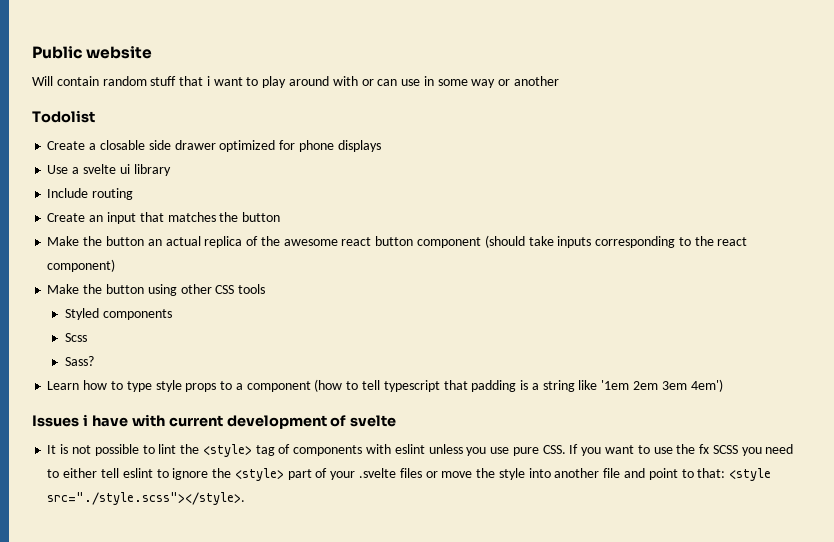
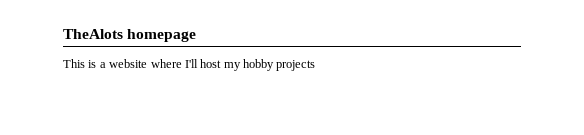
[32,46,153,59] [32,76,560,88] [32,110,95,123] [47,140,381,152] [47,164,171,176] [47,188,134,200] [47,212,281,224] [47,235,748,248] [47,259,116,272] [47,284,266,296] [65,308,172,320] [65,333,88,342] [65,356,95,366] [47,379,723,392] [32,414,397,429] [47,444,794,457] [47,468,772,481] [47,492,246,505] Public website // Will contain random stuff that i want to play around with or can use in some way or another // Todolist // Create a closable side drawer optimized for phone displays // Use a svelte ui library // Include routing // Create an input that matches the button // Make the button an actual replica of the awesome react button component (should take inputs corresponding to the react component) // Make the button using other CSS tools // Styled components // Scss // Sass? // Learn how to type style props to a component (how to tell typescript that padding is a string like '1em 2em 3em 4em') // Issues i have with current development of svelte // It is not possible to lint the <style> tag of components with eslint unless you use pure CSS. If you want to use the fx SCSS you need to either tell eslint to ignore the <style> part of your .svelte files or move the style into another file and point to that: <style src="./style.scss"></style>. -> [63,29,197,42] [63,59,316,71] TheAlots homepage // This is a website where I'll host my hobby projects

